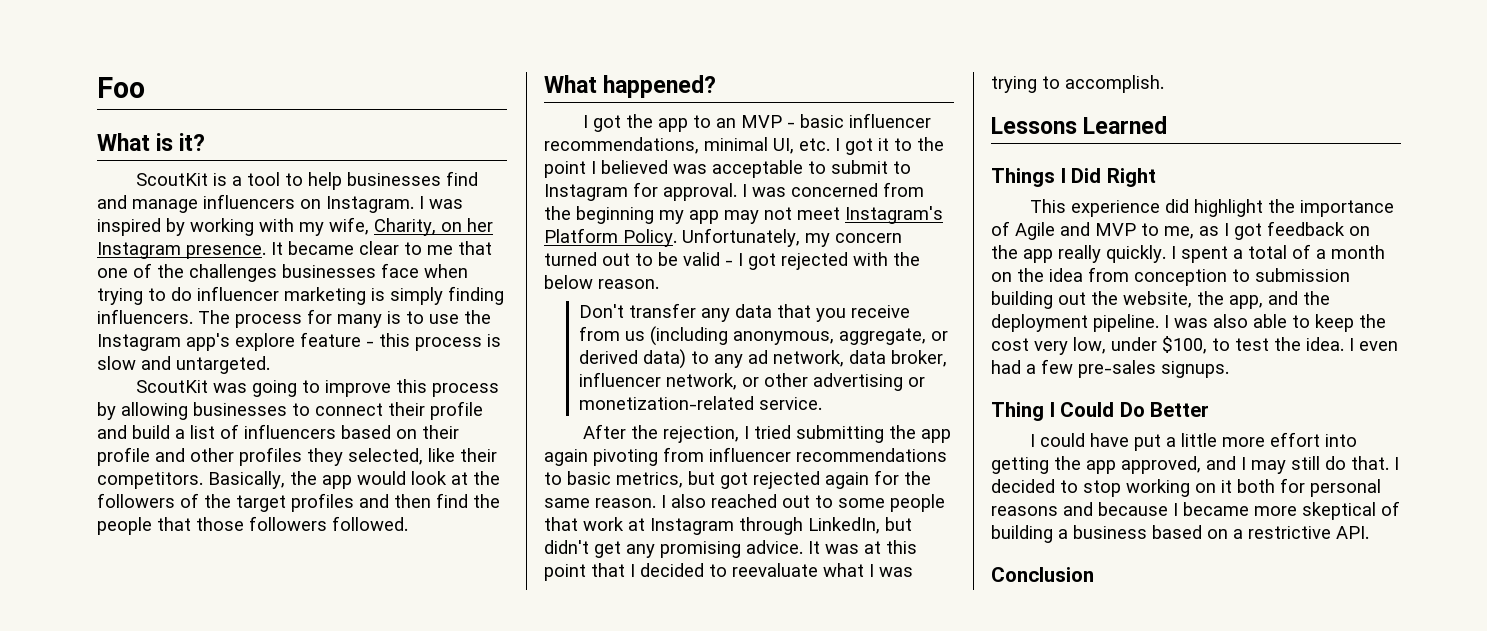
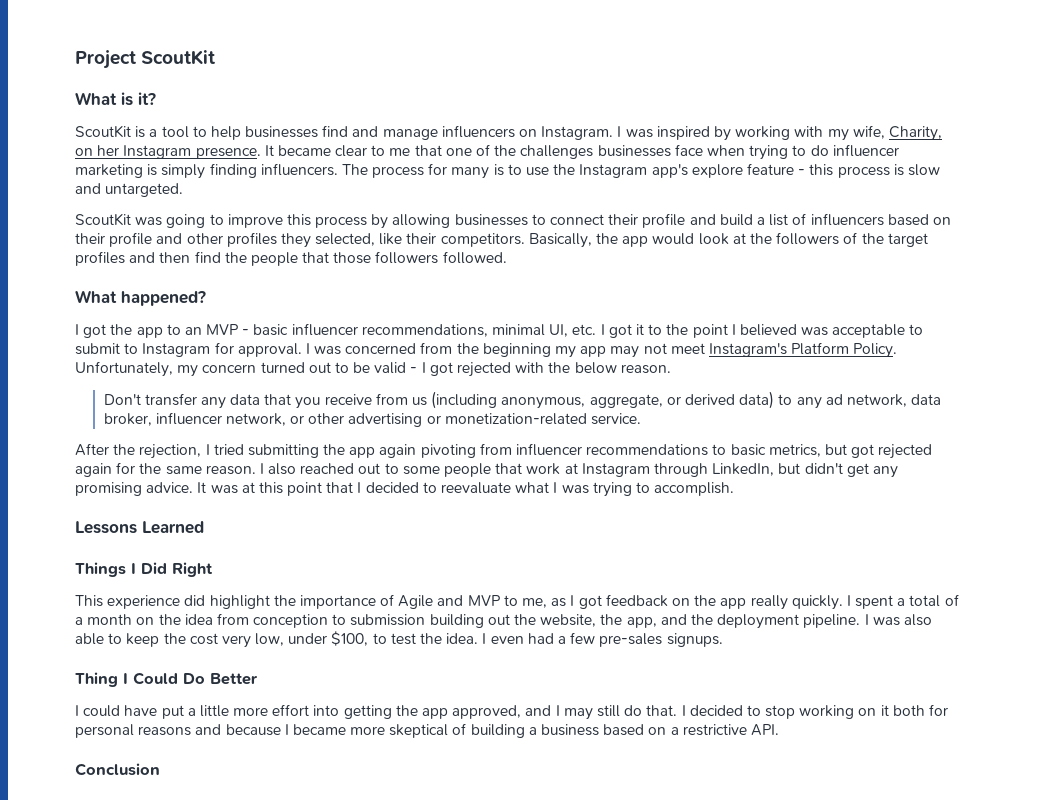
[97,77,145,98] Foo -> [75,50,216,69] Project ScoutKit

